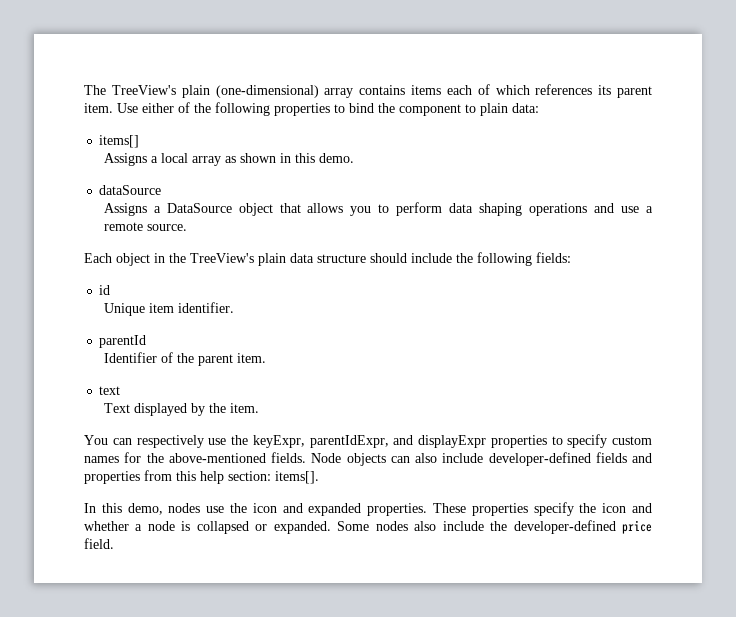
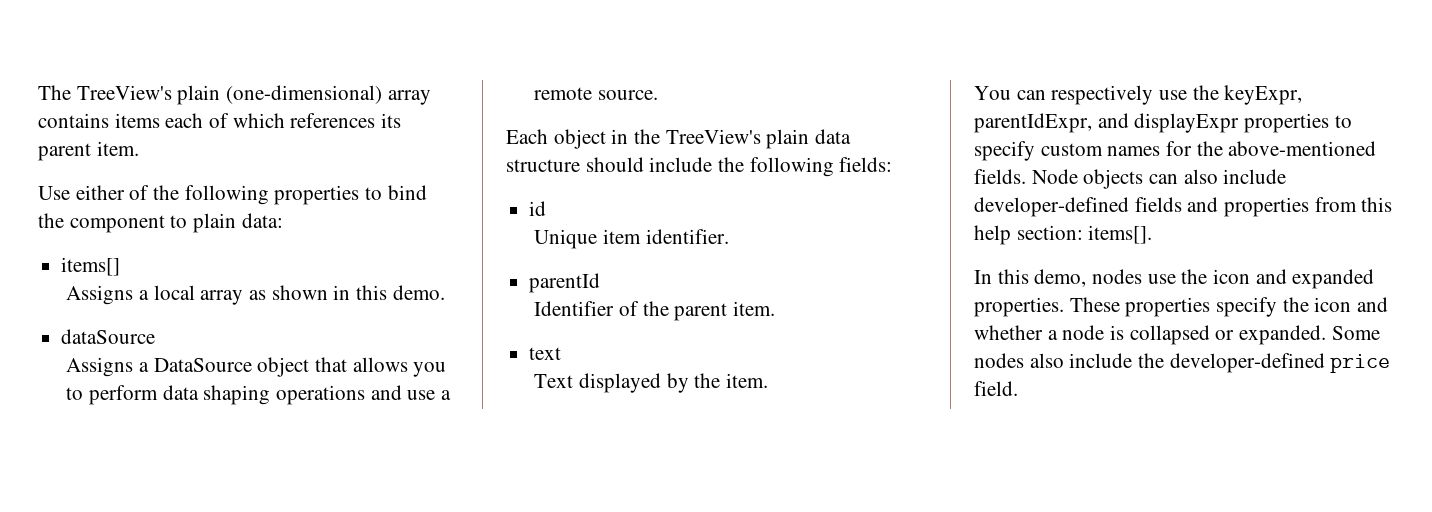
(113, 108) none -> (139, 148) //

